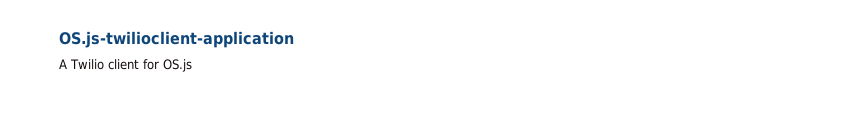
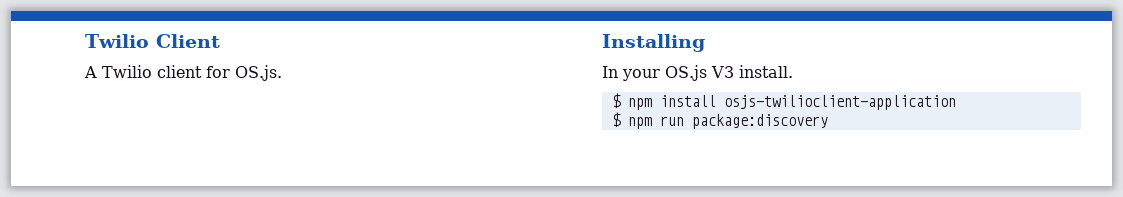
[59,31,294,48] OS.js-twilioclient-application -> [85,34,220,48] Twilio Client
[162,59,192,72] OS.js -> [235,65,282,81] [602,34,705,52] [602,65,793,81] [611,93,956,110] [611,112,828,129] OS.js. // Installing // In your OS.js V3 install. // $ npm install osjs-twilioclient-application // $ npm run package:discovery

